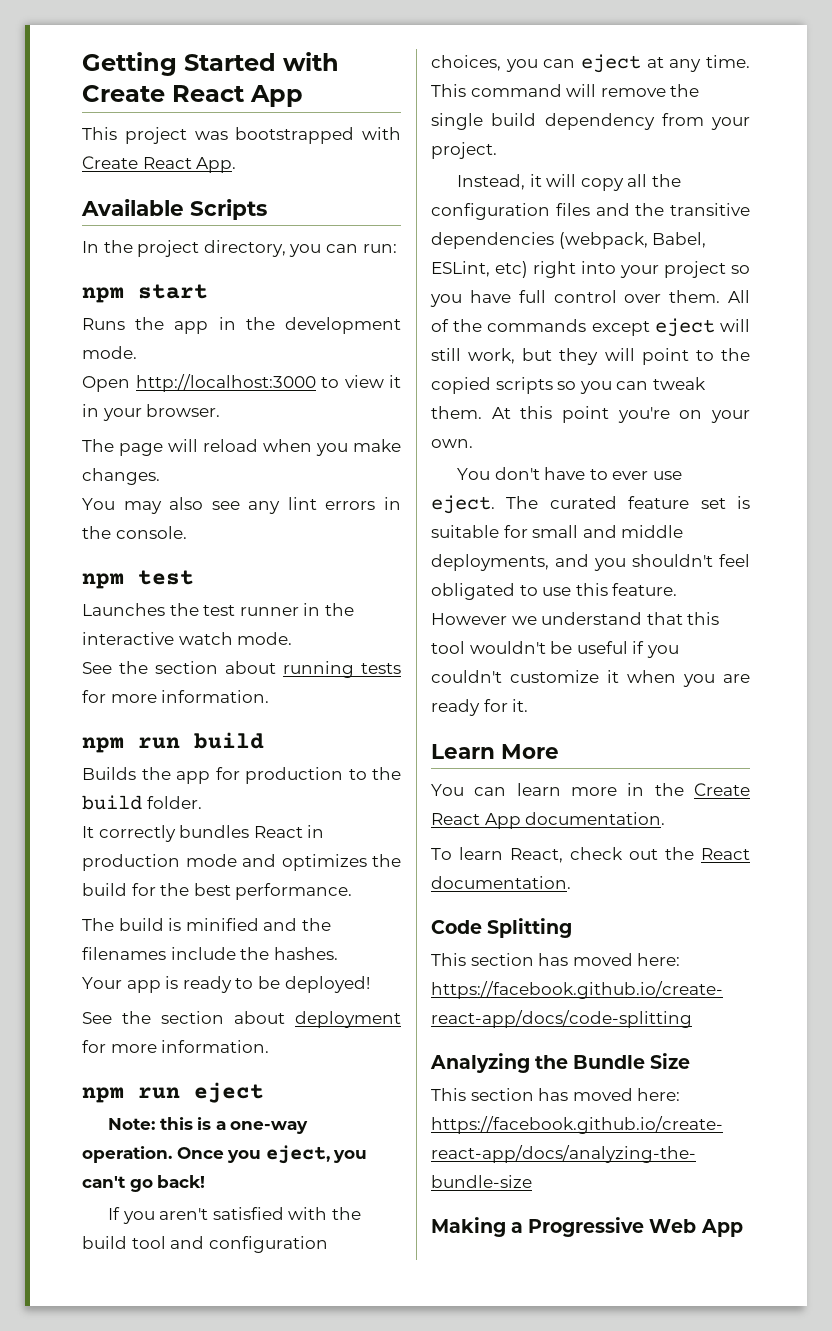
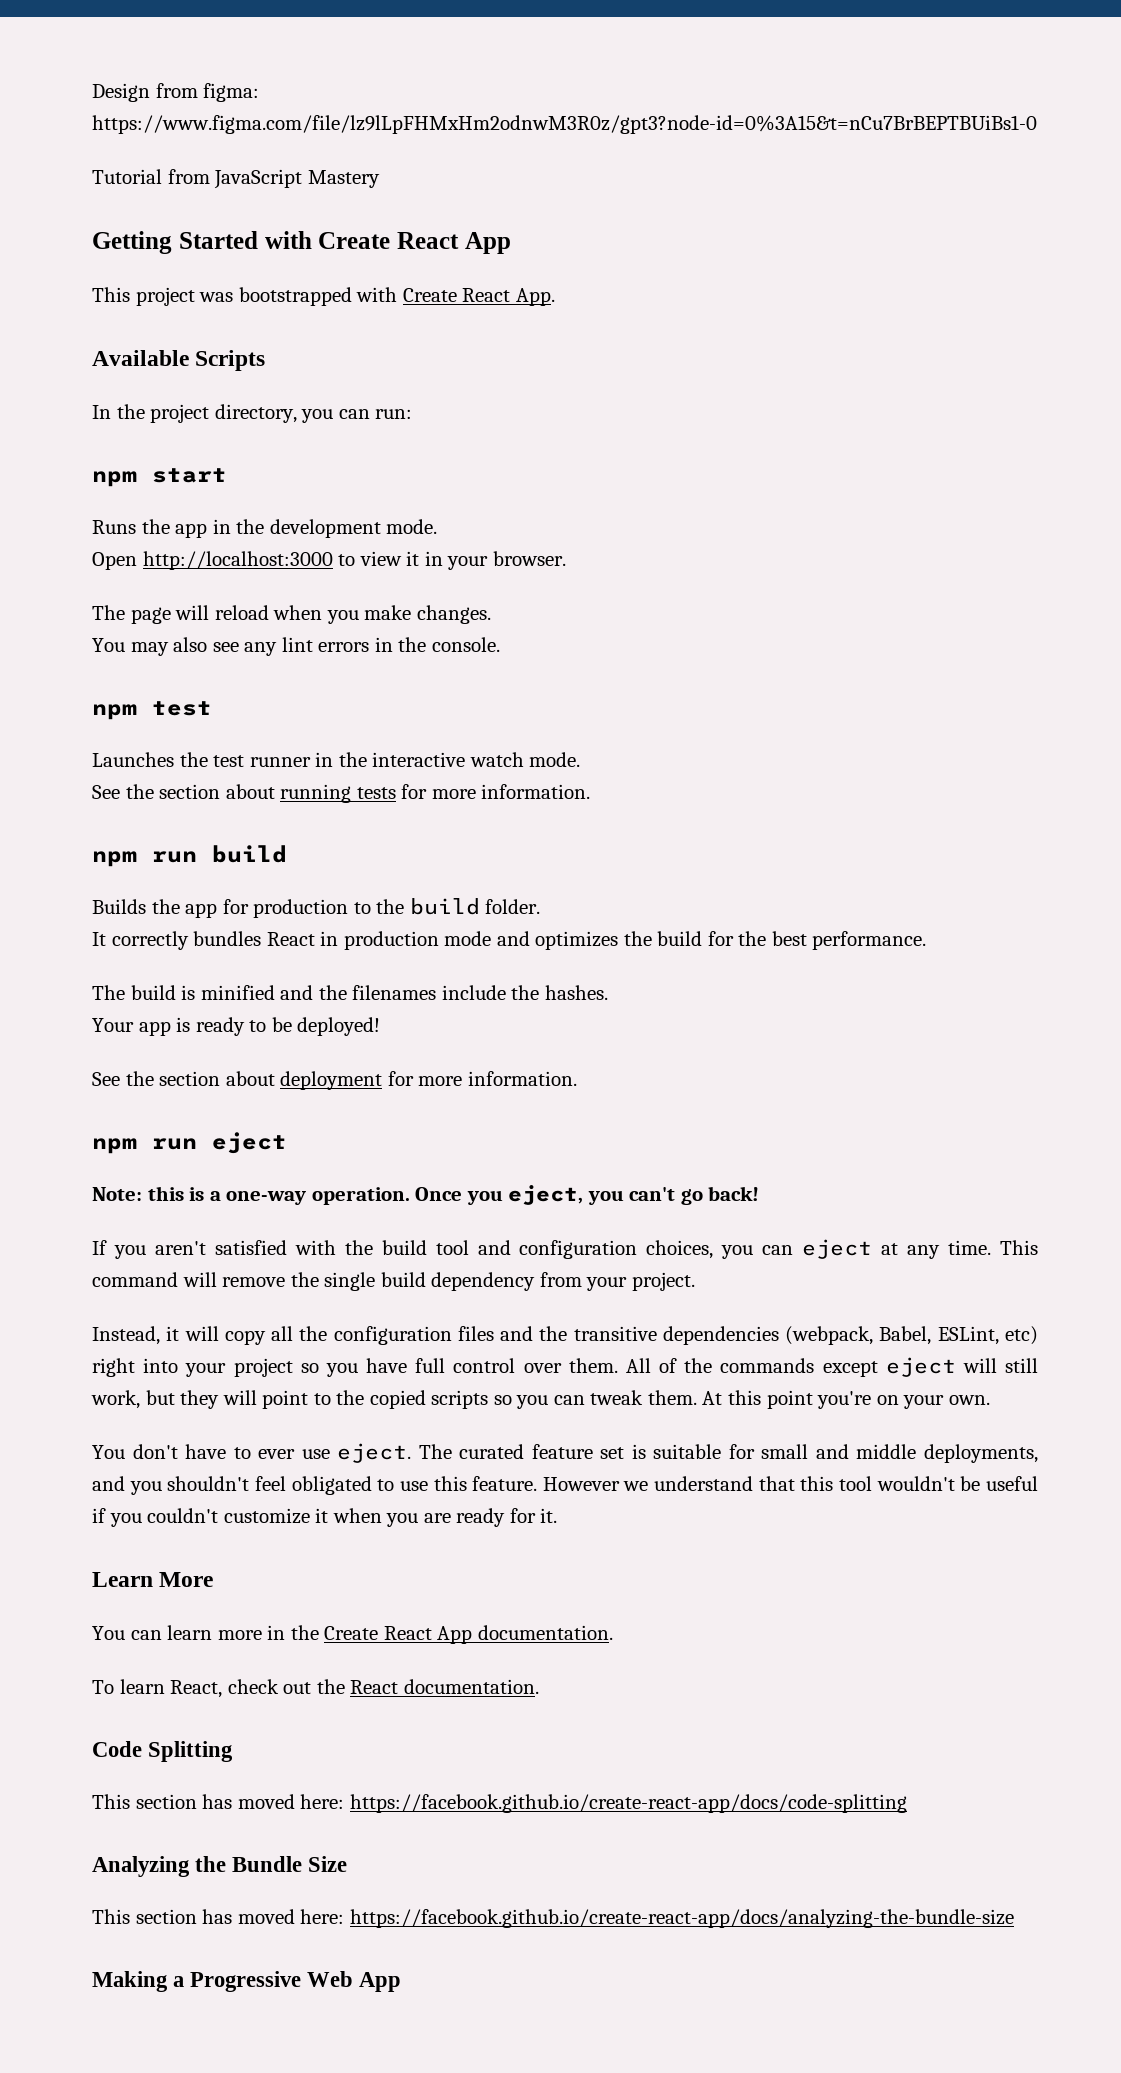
(82, 64) none -> [92,83,260,102] [92,115,1037,134] [92,169,380,189] Design from figma: https://www.figma.com/file/lz9lLpFHMxHm2odnwM3R0z/gpt3?node-id=0%3A15&t=nCu7BrBEPTBUiBs1-0 // Tutorial from JavaScript Mastery //

